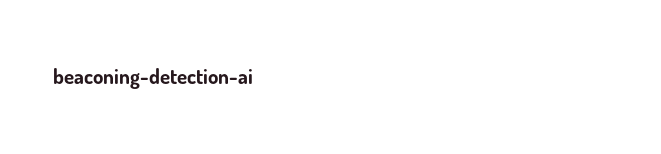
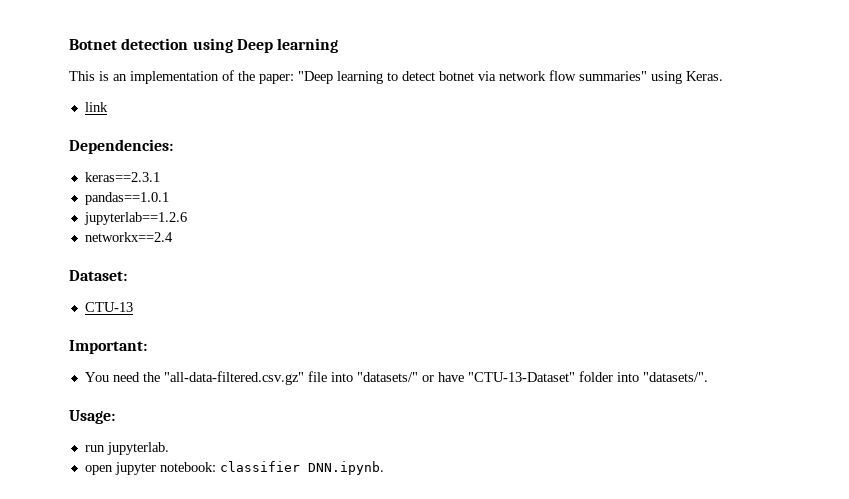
[53,68,253,89] beaconing-detection-ai -> [69,38,339,53] [69,70,723,84] [84,102,108,112] [69,139,173,154] [84,172,160,182] [84,192,169,205] [83,212,187,225] [84,232,173,242] [69,270,127,281] [84,302,133,312] [69,340,147,354] [84,371,708,385] [69,410,115,424] [84,442,169,455] [84,461,384,475] Botnet detection using Deep learning // This is an implementation of the paper: "Deep learning to detect botnet via network flow summaries" using Keras. // link // Dependencies: // keras==2.3.1 // pandas==1.0.1 // jupyterlab==1.2.6 // networkx==2.4 // Dataset: // CTU-13 // Important: // You need the "all-data-filtered.csv.gz" file into "datasets/" or have "CTU-13-Dataset" folder into "datasets/". // Usage: // run jupyterlab. // open jupyter notebook: classifier DNN.ipynb.

